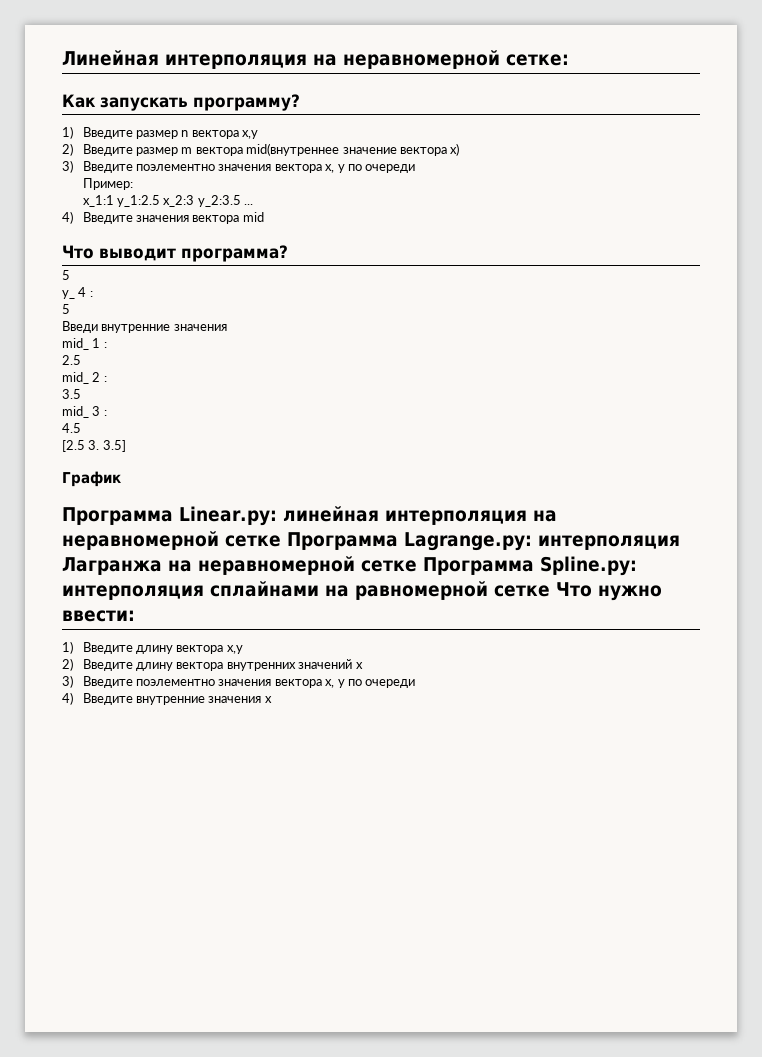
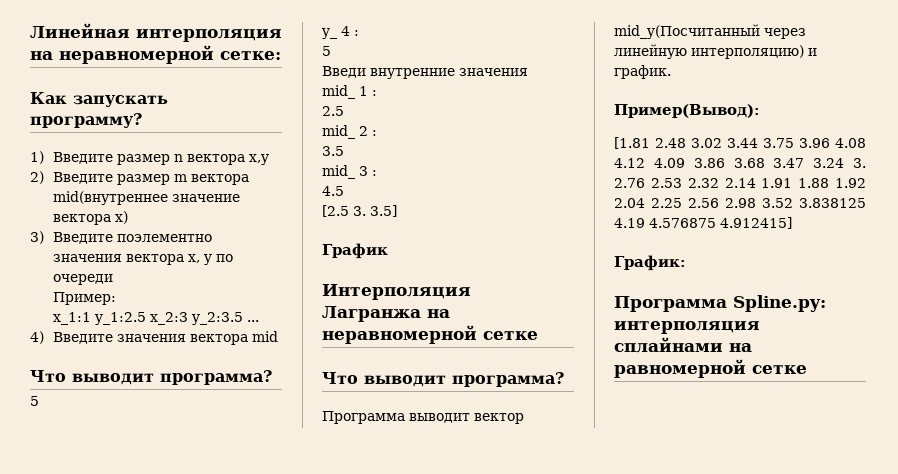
[62,506,557,526] [62,531,680,551] [62,556,417,575] Программа Linear.py: линейная интерполяция на неравномерной сетке Программа Lagrange.py: интерполяция Лагранжа на неравномерной сетке -> [322,284,471,300] [322,306,450,322] [322,325,538,344] [322,372,564,387] [322,411,524,424] [614,24,806,39] [614,44,817,59] [614,65,671,79] [614,104,760,118] [614,137,866,149] [614,158,866,168] [614,178,866,188] [614,198,866,208] [614,217,792,229] [614,255,686,271] Интерполяция Лагранжа на неравномерной сетке // Что выводит программа? // Программа выводит вектор mid_y(Посчитанный через линейную интерполяцию) и график. // Пример(Вывод): // [1.81 2.48 3.02 3.44 3.75 3.96 4.08 4.12 4.09 3.86 3.68 3.47 3.24 3. 2.76 2.53 2.32 2.14 1.91 1.88 1.92 2.04 2.25 2.56 2.98 3.52 3.838125 4.19 4.576875 4.912415] // График: //
[556,582,662,601] [62,610,135,622] [62,641,243,654] [62,658,363,671] [62,675,416,688] [62,692,272,705] Что нужно ввести: // 1) Введите длину вектора x,y // 2) Введите длину вектора внутренних значений x // 3) Введите поэлементно значения вектора x, y по очереди // 4) Введите внутренние значения x -> (807, 369) none

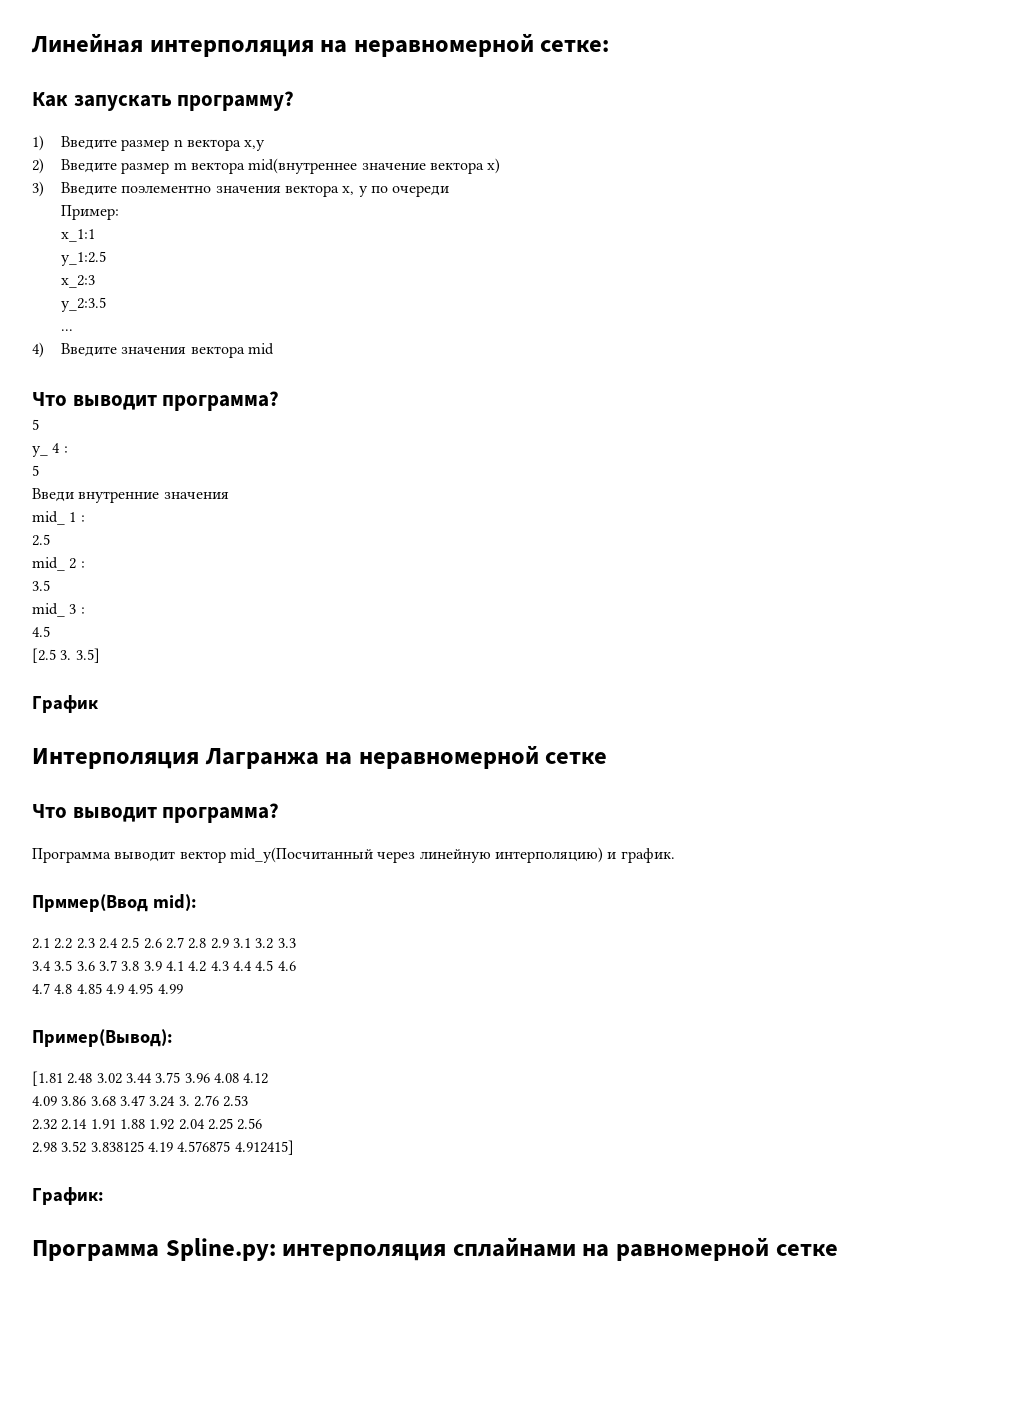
(91, 318) none -> (96, 235) //
(146, 318) none -> (107, 258) //
(188, 318) none -> (96, 281) //
(243, 318) none -> (107, 304) //
(671, 72) none -> [32,894,197,912] [32,937,296,949] [32,960,296,972] [32,983,183,994] // Прммер(Ввод mid): // 2.1 2.2 2.3 2.4 2.5 2.6 2.7 2.8 2.9 3.1 3.2 3.3 // 3.4 3.5 3.6 3.7 3.8 3.9 4.1 4.2 4.3 4.4 4.5 4.6 // 4.7 4.8 4.85 4.9 4.95 4.99
(645, 163) none -> (269, 1078) //
(682, 183) none -> (249, 1101) //
(719, 203) none -> (263, 1124) //

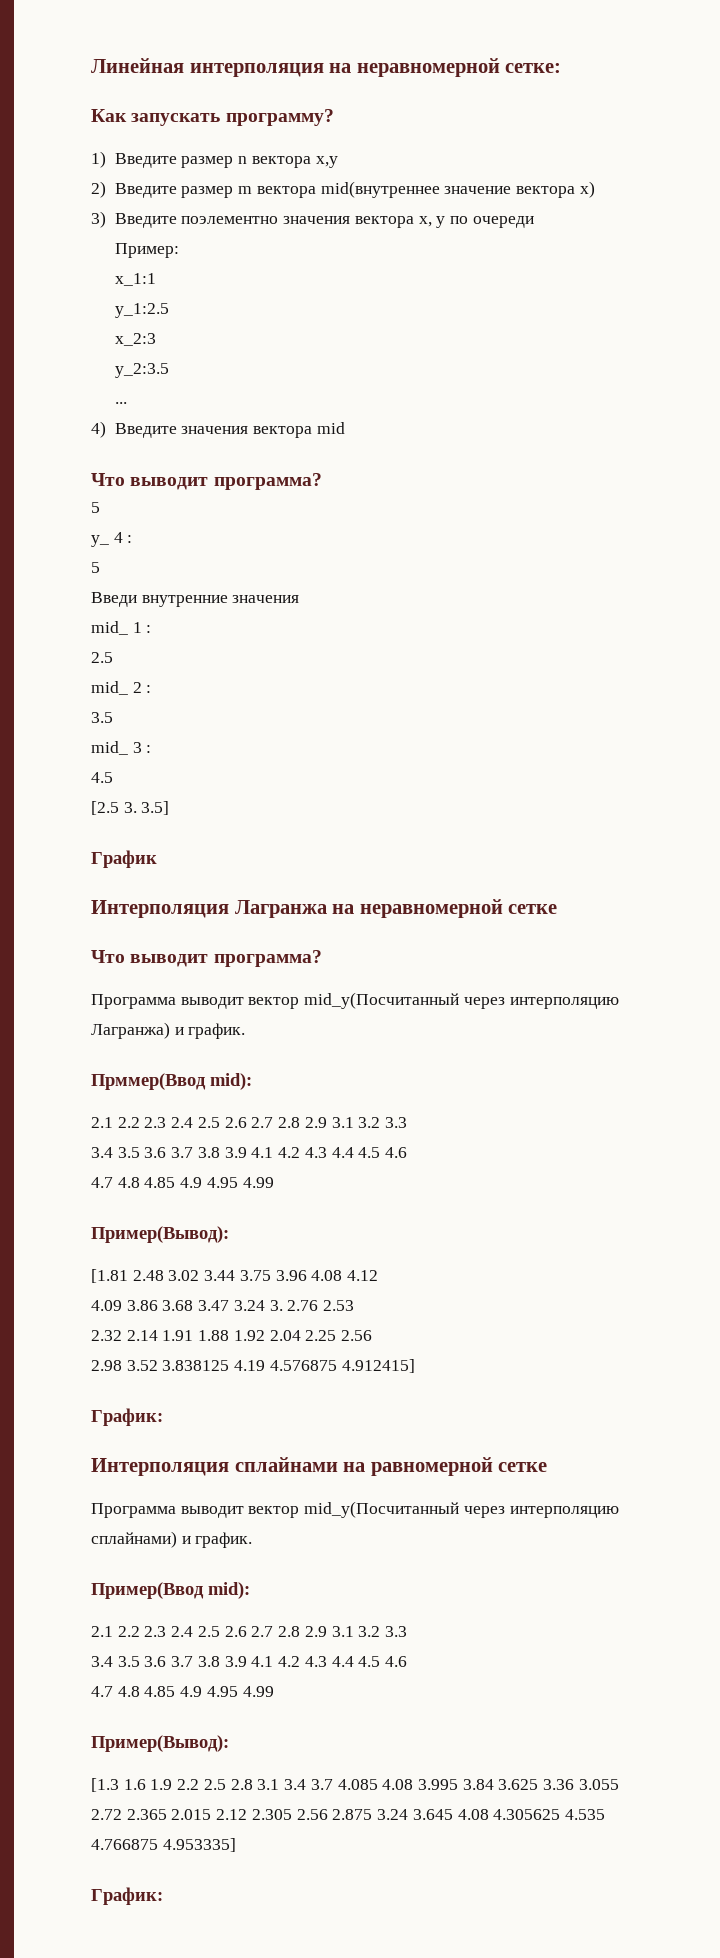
[419,847,603,863] линейную интерполяцию) -> [509,997,619,1009] [91,1022,170,1039] интерполяцию Лагранжа)
[32,1238,447,1261] Программа Spline.py: интерполяция -> [91,1458,229,1476] Интерполяция
(838, 1250) none -> [91,1501,619,1518] [91,1531,253,1548] [91,1582,250,1599] [91,1626,407,1637] [91,1656,407,1667] [91,1686,274,1697] [91,1735,229,1752] [91,1778,619,1792] [91,1809,605,1820] [91,1838,236,1852] [91,1887,163,1905] // Программа выводит вектор mid_y(Посчитанный через интерполяцию сплайнами) и график. // Пример(Ввод mid): // 2.1 2.2 2.3 2.4 2.5 2.6 2.7 2.8 2.9 3.1 3.2 3.3 // 3.4 3.5 3.6 3.7 3.8 3.9 4.1 4.2 4.3 4.4 4.5 4.6 // 4.7 4.8 4.85 4.9 4.95 4.99 // Пример(Вывод): // [1.3 1.6 1.9 2.2 2.5 2.8 3.1 3.4 3.7 4.085 4.08 3.995 3.84 3.625 3.36 3.055 2.72 2.365 2.015 2.12 2.305 2.56 2.875 3.24 3.645 4.08 4.305625 4.535 4.766875 4.953335] // График:

